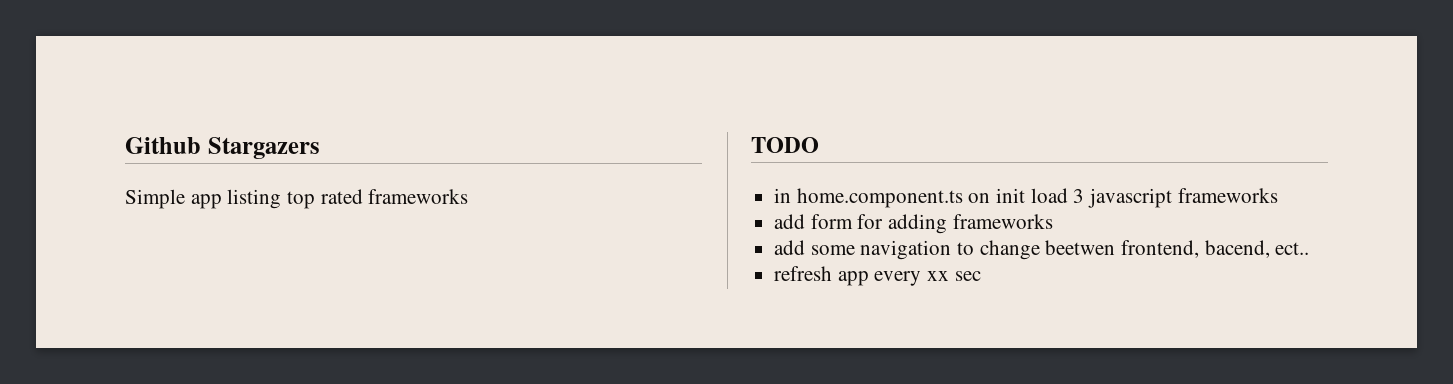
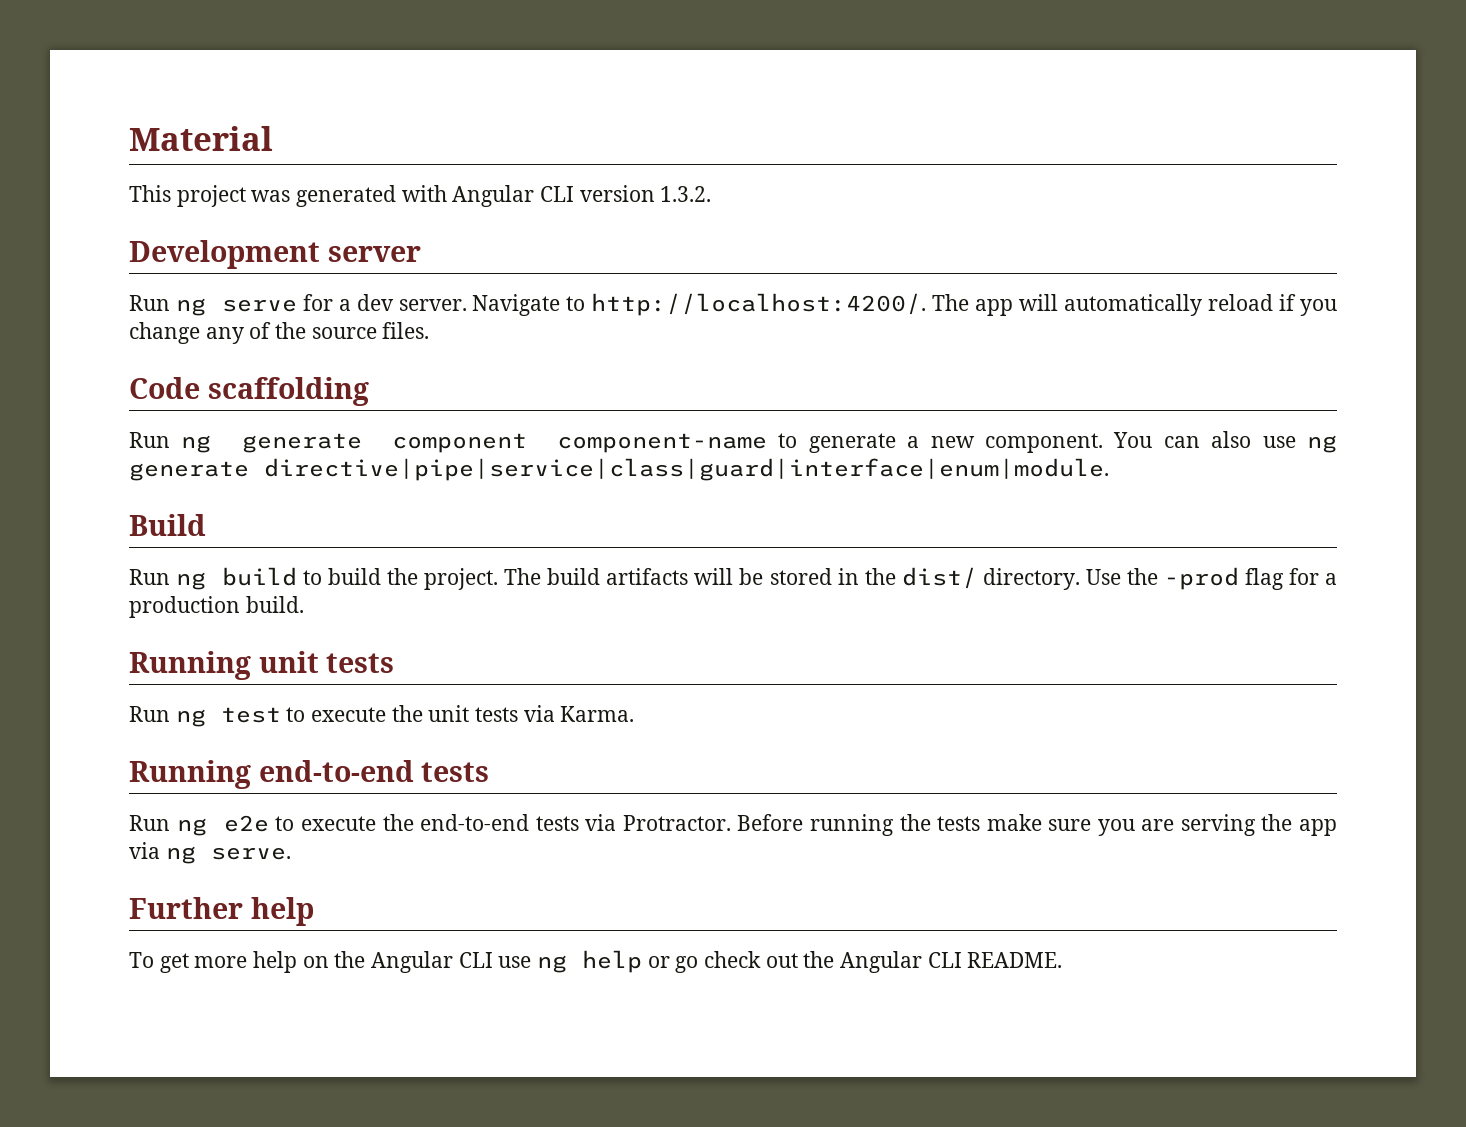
[125,137,320,159] [125,189,469,209] [751,137,819,153] [774,188,1278,208] [774,214,1053,234] [774,240,1310,260] [774,266,981,286] Github Stargazers // Simple app listing top rated frameworks // TODO // in home.component.ts on init load 3 javascript frameworks // add form for adding frameworks // add some navigation to change beetwen frontend, bacend, ect.. // refresh app every xx sec -> [129,126,273,151] [129,185,712,207] [129,240,421,269] [129,293,1338,316] [129,322,430,344] [129,377,369,406] [129,431,1337,453] [129,458,1109,481] [129,514,206,536] [129,567,1337,590] [129,596,304,618] [129,651,395,680] [129,705,635,727] [129,760,490,789] [129,814,1337,836] [129,842,291,864] [129,897,314,926] [129,950,1063,973] Material // This project was generated with Angular CLI version 1.3.2. // Development server // Run ng serve for a dev server. Navigate to http://localhost:4200/. The app will automatically reload if you change any of the source files. // Code scaffolding // Run ng generate component component-name to generate a new component. You can also use ng generate directive|pipe|service|class|guard|interface|enum|module. // Build // Run ng build to build the project. The build artifacts will be stored in the dist/ directory. Use the -prod flag for a production build. // Running unit tests // Run ng test to execute the unit tests via Karma. // Running end-to-end tests // Run ng e2e to execute the end-to-end tests via Protractor. Before running the tests make sure you are serving the app via ng serve. // Further help // To get more help on the Angular CLI use ng help or go check out the Angular CLI README.

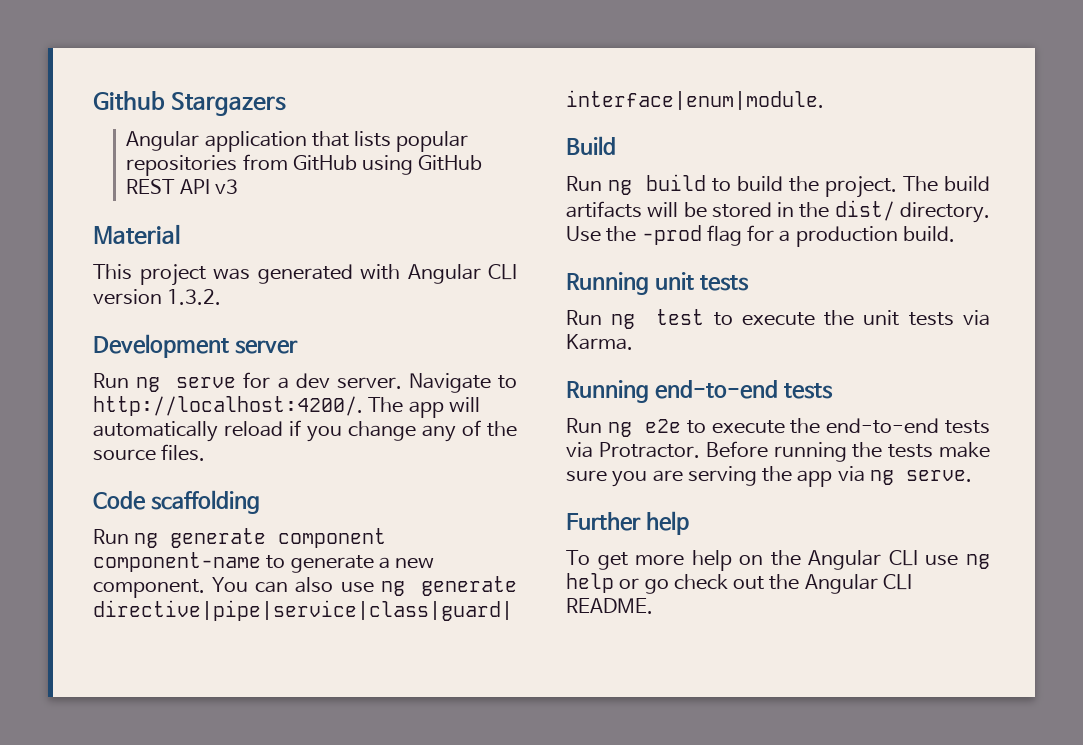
(129, 138) none -> [93,91,287,116] [126,131,469,152] [126,154,483,176] [126,179,238,194] Github Stargazers // Angular application that lists popular repositories from GitHub using GitHub REST API v3 //

